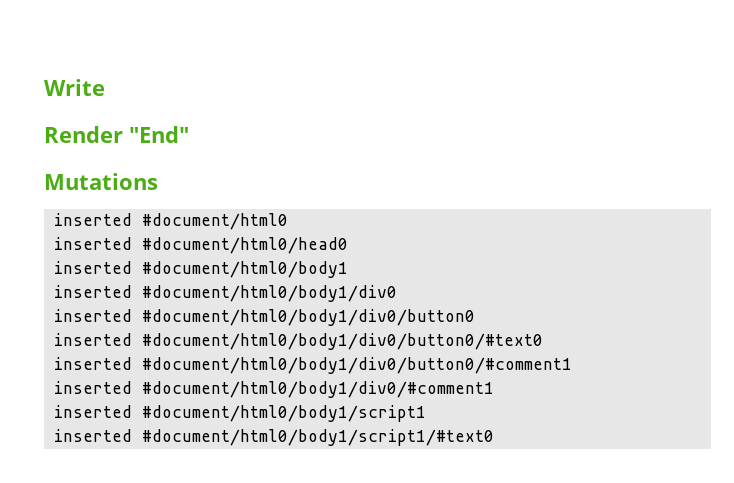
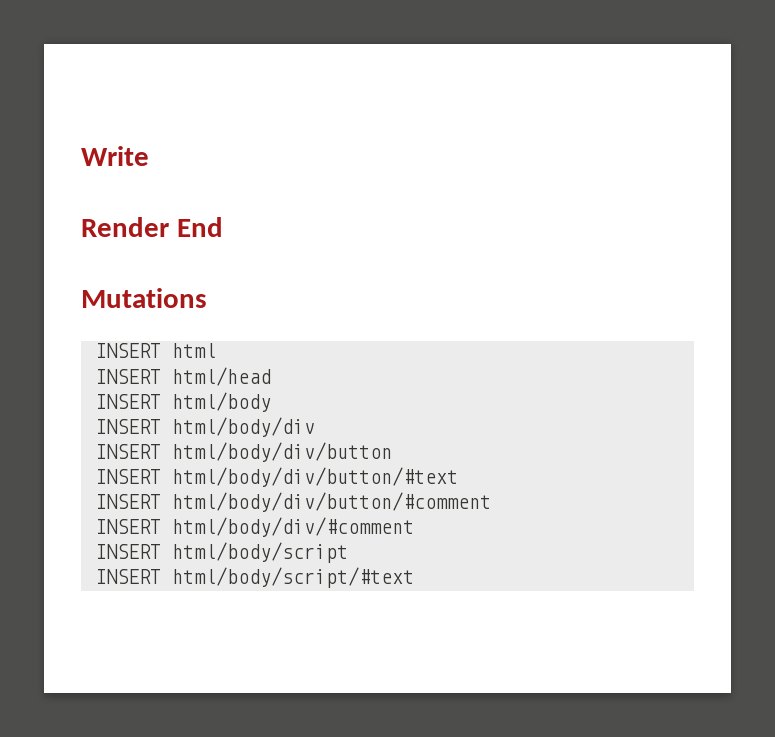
[129,126,189,143] "End" -> [176,217,223,237] End
[54,213,289,230] [54,237,349,254] [54,261,349,278] [54,285,398,302] [54,309,476,326] [54,333,544,350] [54,357,573,374] [54,381,495,398] [54,405,427,422] [54,429,495,446] inserted #document/html0 // inserted #document/html0/head0 // inserted #document/html0/body1 // inserted #document/html0/body1/div0 // inserted #document/html0/body1/div0/button0 // inserted #document/html0/body1/div0/button0/#text0 // inserted #document/html0/body1/div0/button0/#comment1 // inserted #document/html0/body1/div0/#comment1 // inserted #document/html0/body1/script1 // inserted #document/html0/body1/script1/#text0 -> [94,343,216,358] [94,367,271,386] [94,392,271,412] [94,417,315,437] [94,442,392,462] [94,467,458,487] [94,492,491,512] [94,517,414,537] [94,542,348,563] [94,567,414,588] INSERT html // INSERT html/head // INSERT html/body // INSERT html/body/div // INSERT html/body/div/button // INSERT html/body/div/button/#text // INSERT html/body/div/button/#comment // INSERT html/body/div/#comment // INSERT html/body/script // INSERT html/body/script/#text

